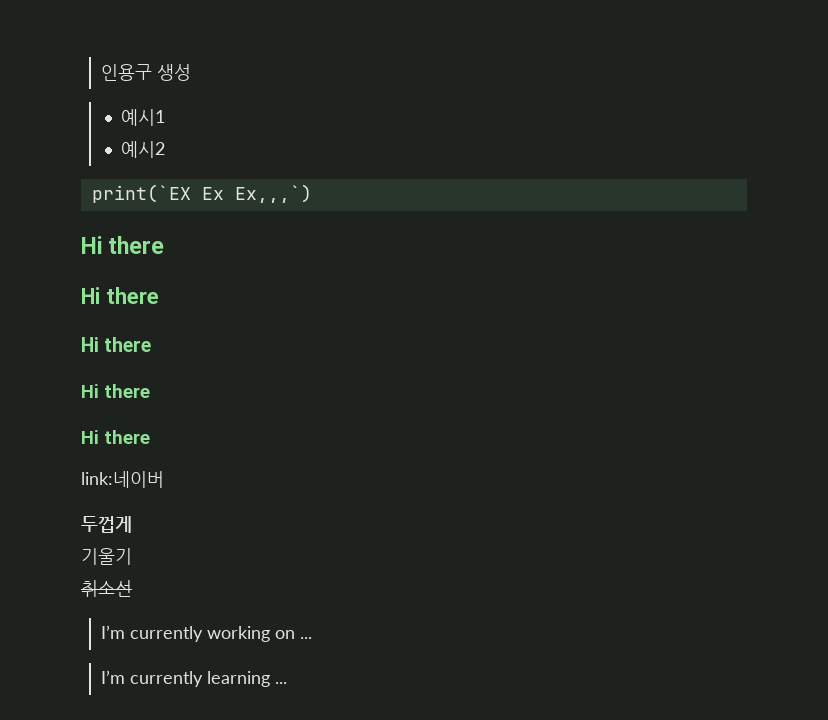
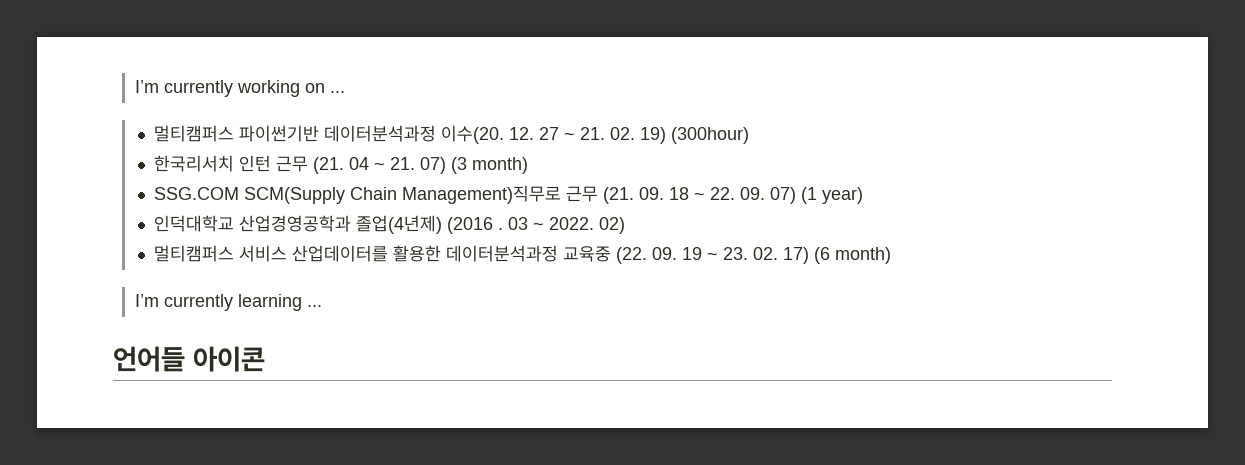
[101,64,192,81] [121,109,166,126] [121,141,166,158] [91,184,312,203] [81,236,165,254] [81,287,159,304] [81,337,152,352] [81,384,150,398] [81,430,150,444] [81,471,164,488] [81,516,132,533] [81,548,132,565] [81,580,132,597] 인용구 생성 // 예시1 // 예시2 // print(`EX Ex Ex,,,`) // Hi there // Hi there // Hi there // Hi there // Hi there // link:네이버 // 두껍게 // 기울기 // 취소선 // -> (134, 86) none
(313, 638) none -> [154,125,750,144] [154,155,529,174] [154,185,864,204] [154,215,626,234] [154,245,892,264] // 멀티캠퍼스 파이썬기반 데이터분석과정 이수(20. 12. 27 ~ 21. 02. 19) (300hour) // 한국리서치 인턴 근무 (21. 04 ~ 21. 07) (3 month) // SSG.COM SCM(Supply Chain Management)직무로 근무 (21. 09. 18 ~ 22. 09. 07) (1 year) // 인덕대학교 산업경영공학과 졸업(4년제) (2016 . 03 ~ 2022. 02) // 멀티캠퍼스 서비스 산업데이터를 활용한 데이터분석과정 교육중 (22. 09. 19 ~ 23. 02. 17) (6 month)
(288, 683) none -> [113,346,265,372] // 언어들 아이콘

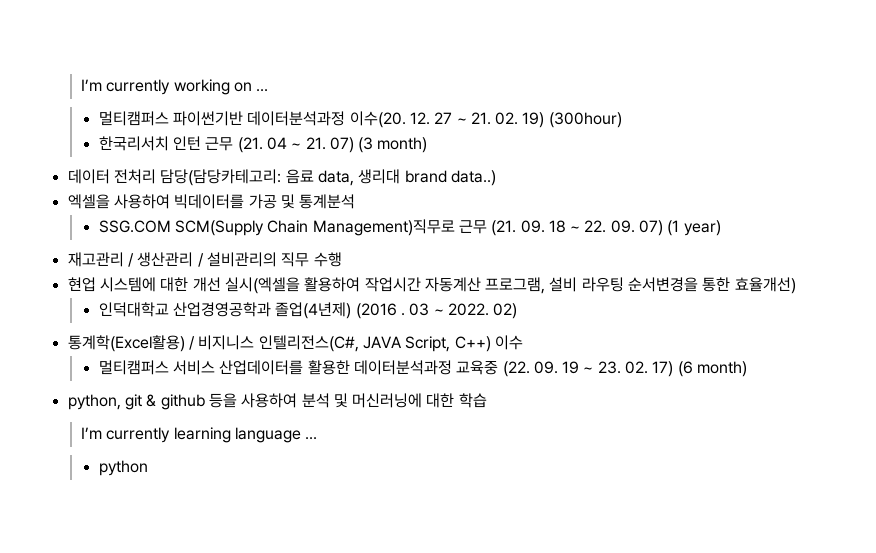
(529, 165) none -> [67,169,496,186] [67,194,356,209] // 데이터 전처리 담당(담당카테고리: 음료 data, 생리대 brand data..) // 엑셀을 사용하여 빅데이터를 가공 및 통계분석
(864, 195) none -> [67,252,342,267] [67,277,796,294] // 재고관리 / 생산관리 / 설비관리의 직무 수행 // 현업 시스템에 대한 개선 실시(엑셀을 활용하여 작업시간 자동계산 프로그램, 설비 라우팅 순서변경을 통한 효율개선)
(626, 225) none -> [67,335,523,352] // 통계학(Excel활용) / 비지니스 인텔리전스(C#, JAVA Script, C++) 이수
(892, 255) none -> [67,393,487,410] // python, git & github 등을 사용하여 분석 및 머신러닝에 대한 학습
[306,305,322,307] [113,346,265,372] ... // 언어들 아이콘 -> [234,427,318,443] [98,460,148,476] language ... // python

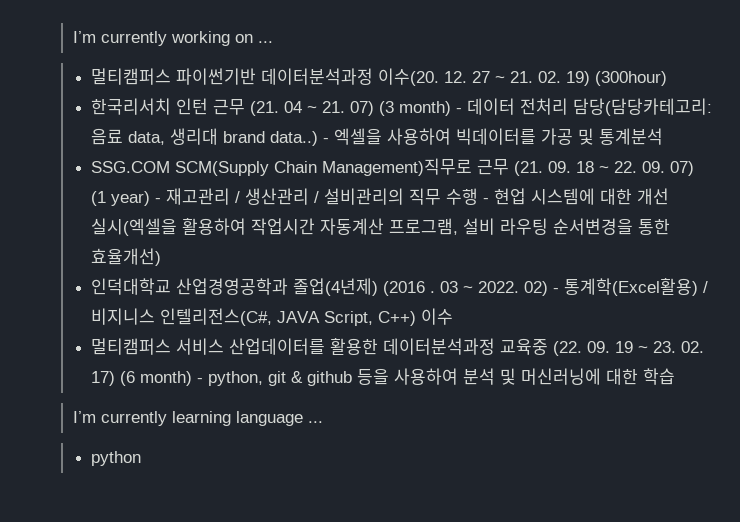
(428, 145) // -> [456,108,463,113] -
(496, 178) // -> [323,138,330,143] -
(721, 228) // -> [155,198,162,203] -
(342, 259) // -> [483,198,490,203] -
(518, 311) // -> [553,288,560,293] -
(748, 369) // -> [197,378,204,383] -

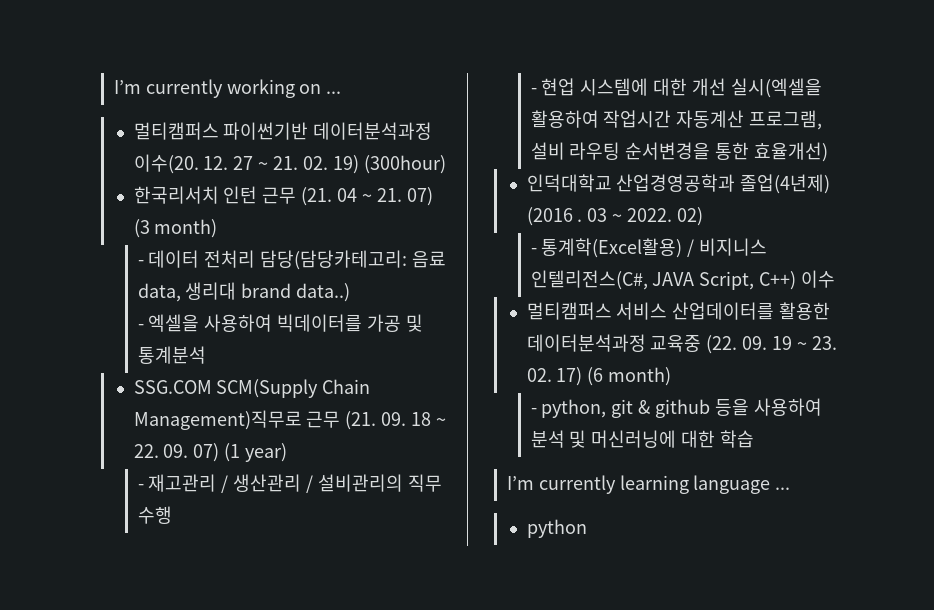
(452, 108) none -> (218, 228) //
(319, 138) none -> (351, 292) //
(151, 198) none -> (288, 452) //
(479, 196) none -> (172, 515) //
(549, 288) none -> (703, 216) //
(193, 378) none -> (672, 376) //

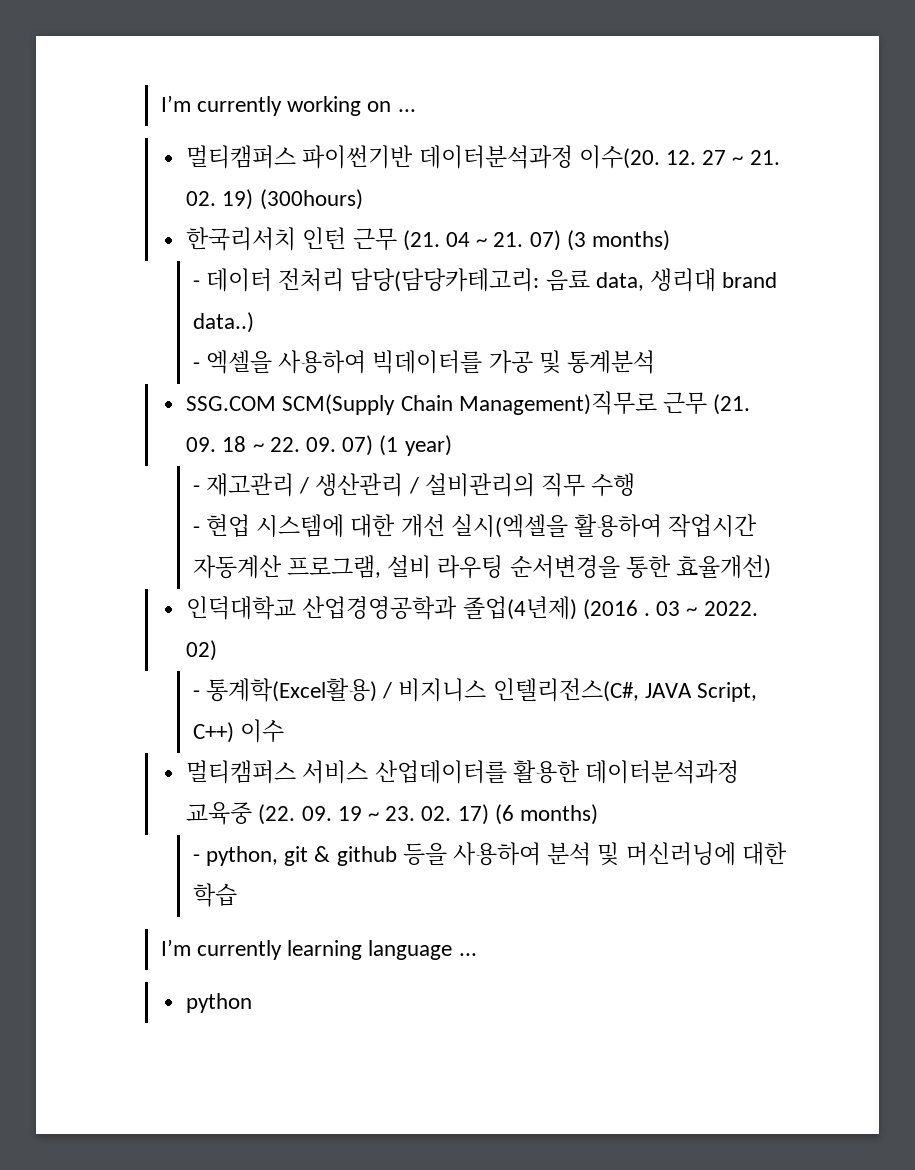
[363,155,446,174] (300hour) -> [259,189,363,210] (300hours)
[154,219,218,238] month) -> [592,230,671,251] months)
[608,367,672,386] month) -> [520,804,599,825] months)

